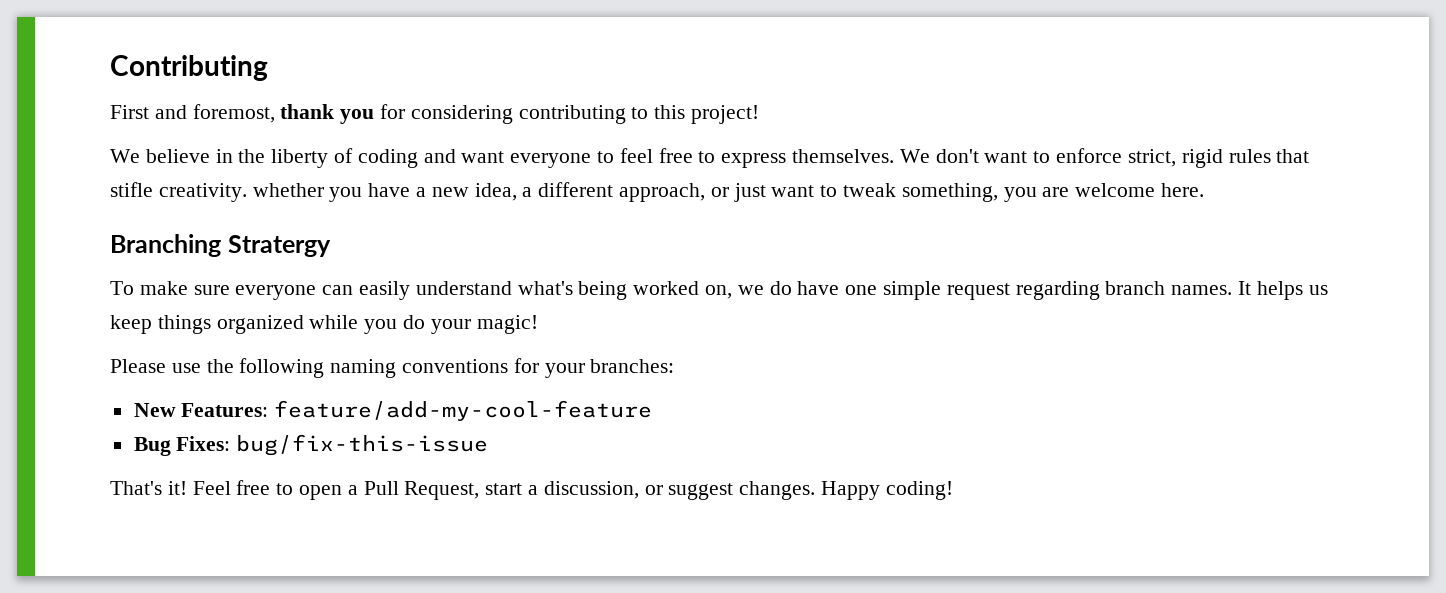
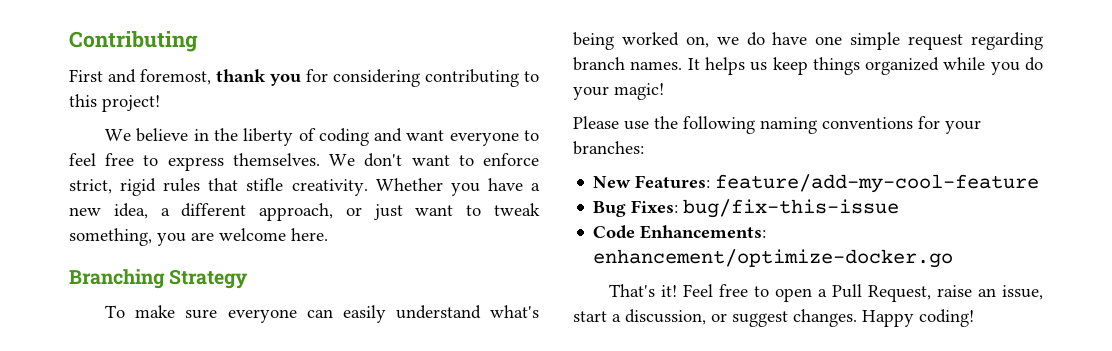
[252,183,324,197] whether -> [375,178,443,191] Whether
[227,235,331,257] Stratergy -> [169,269,249,289] Strategy
(489, 445) none -> [593,225,767,239] [593,249,954,268] // Code Enhancements: enhancement/optimize-docker.go
(480, 490) none -> [937,285,1043,300] raise an issue,

